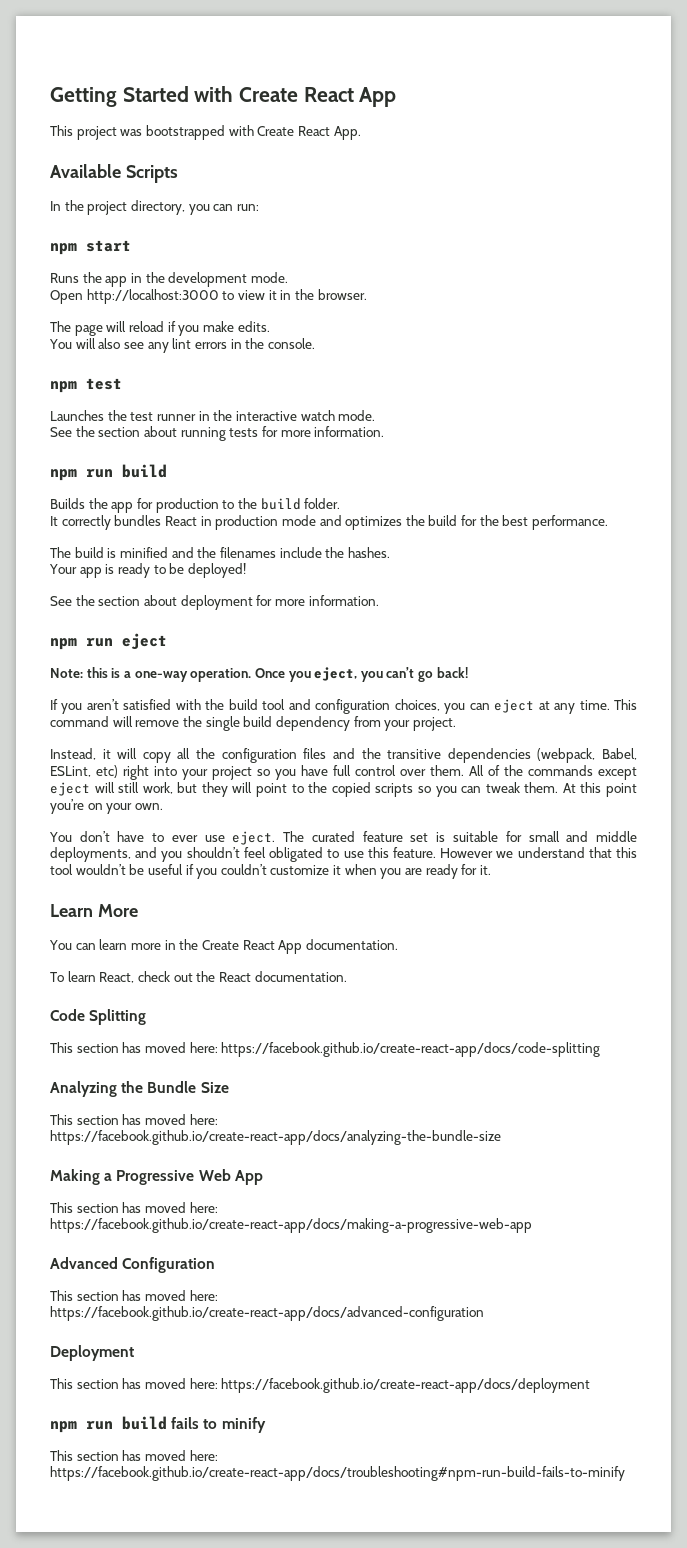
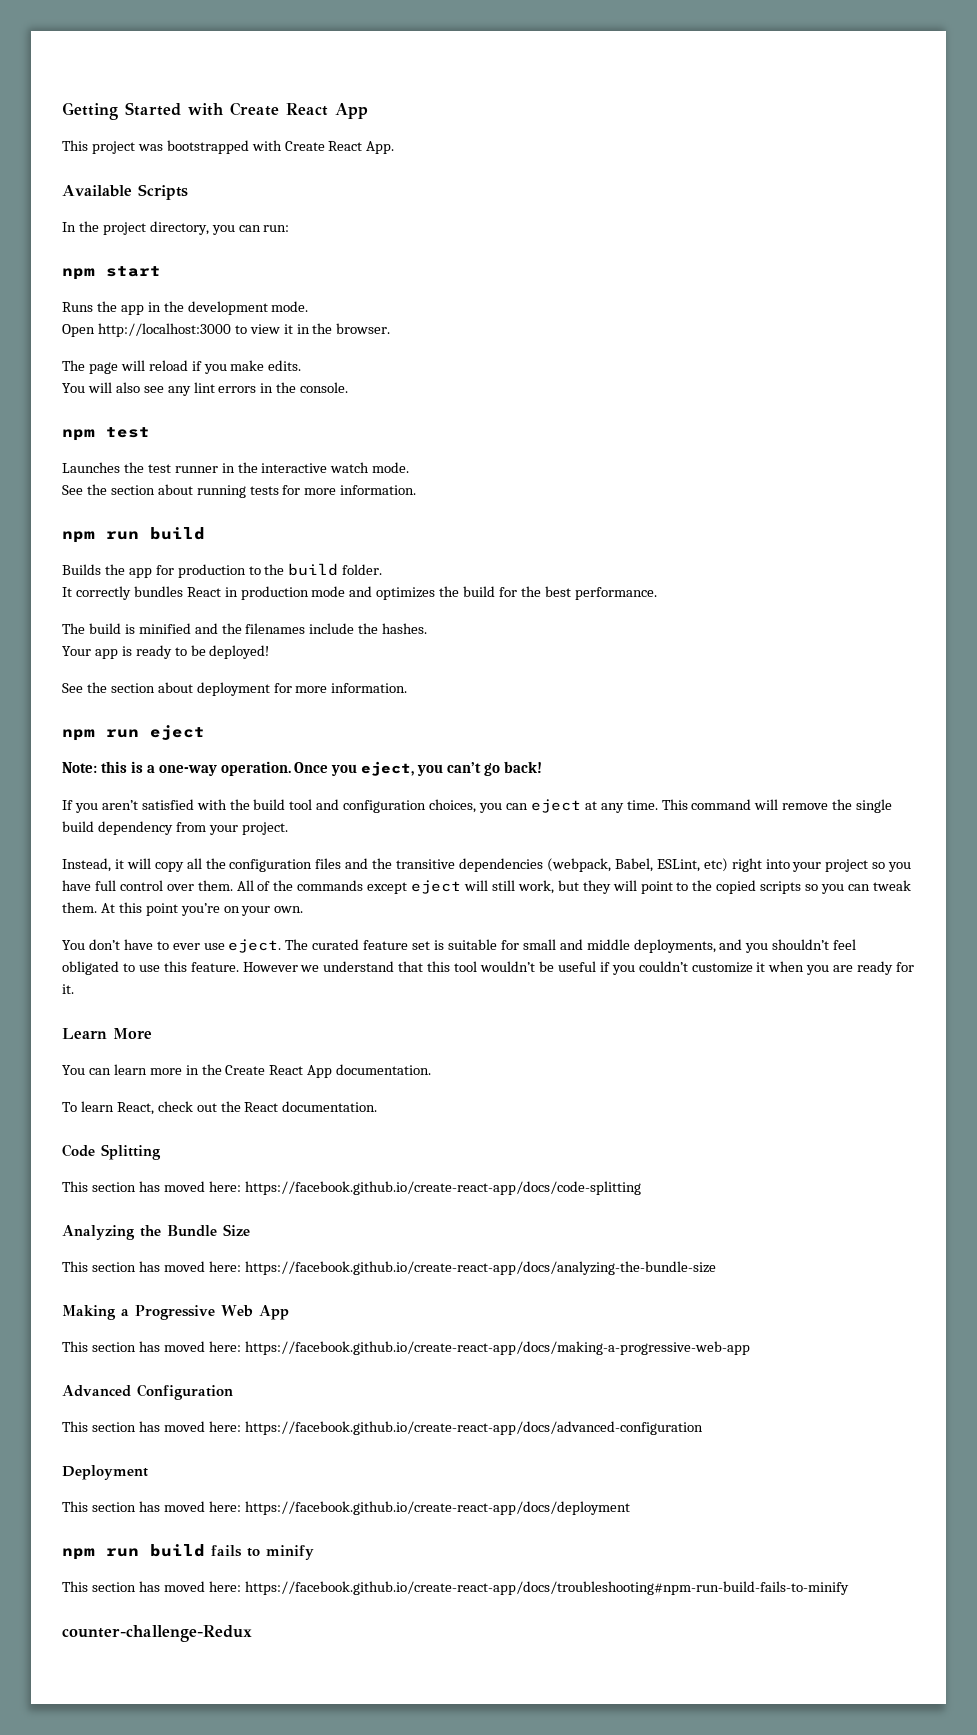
(625, 1473) none -> [62,1625,252,1642] // counter-challenge-Redux

